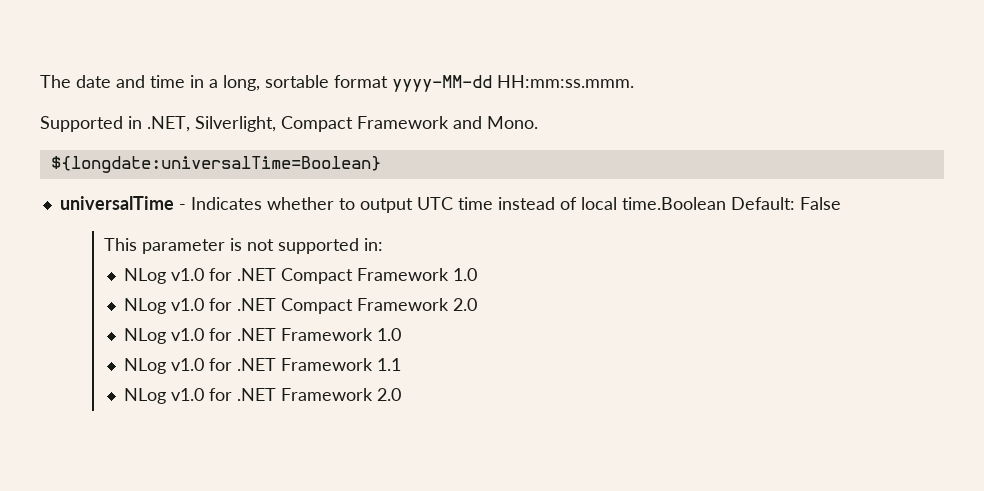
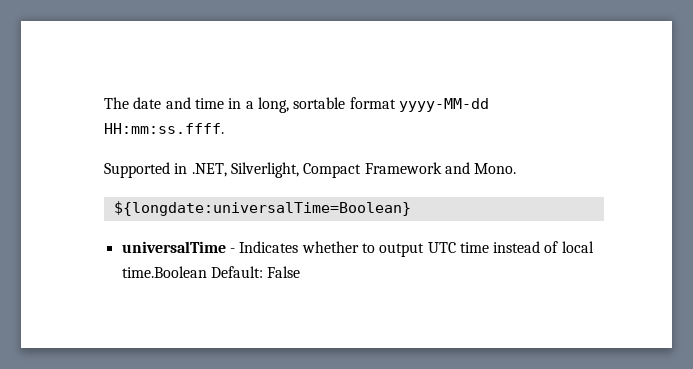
[497,75,634,88] HH:mm:ss.mmm. -> [104,123,224,134] HH:mm:ss.ffff.
[104,238,384,254] [123,268,477,284] [123,298,477,314] [123,328,401,344] [123,358,401,374] [123,388,401,404] // This parameter is not supported in: // NLog v1.0 for .NET Compact Framework 1.0 // NLog v1.0 for .NET Compact Framework 2.0 // NLog v1.0 for .NET Framework 1.0 // NLog v1.0 for .NET Framework 1.1 // NLog v1.0 for .NET Framework 2.0 -> (301, 272) none

